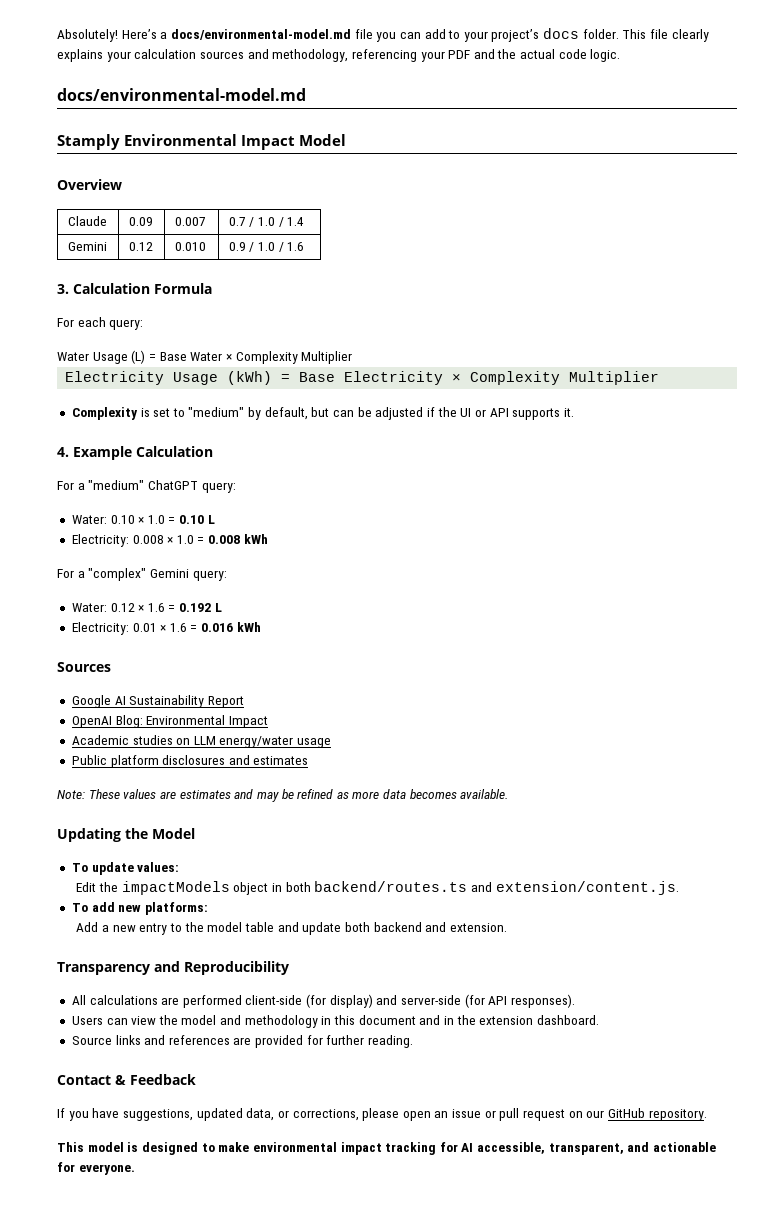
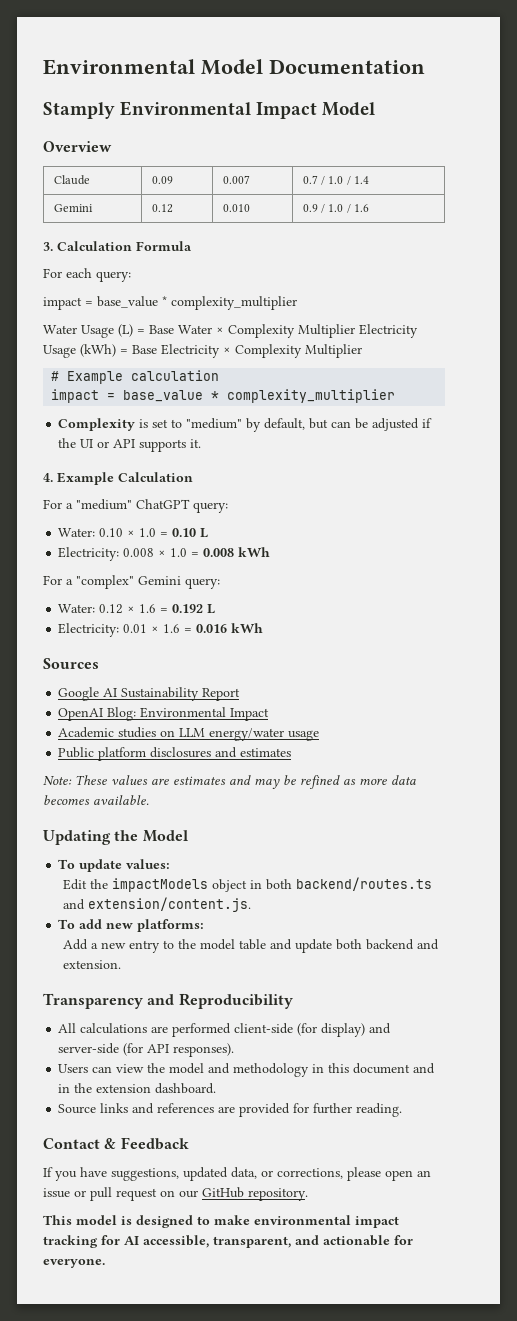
[57,28,709,42] [57,49,621,62] [57,88,306,101] Absolutely! Here’s a docs/environmental-model.md file you can add to your project’s docs folder. This file clearly explains your calculation sources and methodology, referencing your PDF and the actual code logic. // docs/environmental-model.md -> [43,59,425,75] Environmental Model Documentation
(144, 324) none -> [43,296,297,310] // impact = base_value * complexity_multiplier
(353, 357) // -> (355, 331) none
(660, 378) none -> [51,370,220,384] [51,389,396,403] // # Example calculation // impact = base_value * complexity_multiplier

